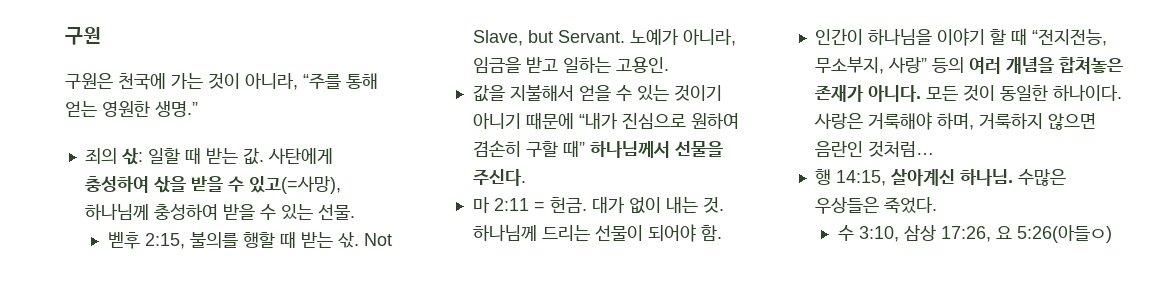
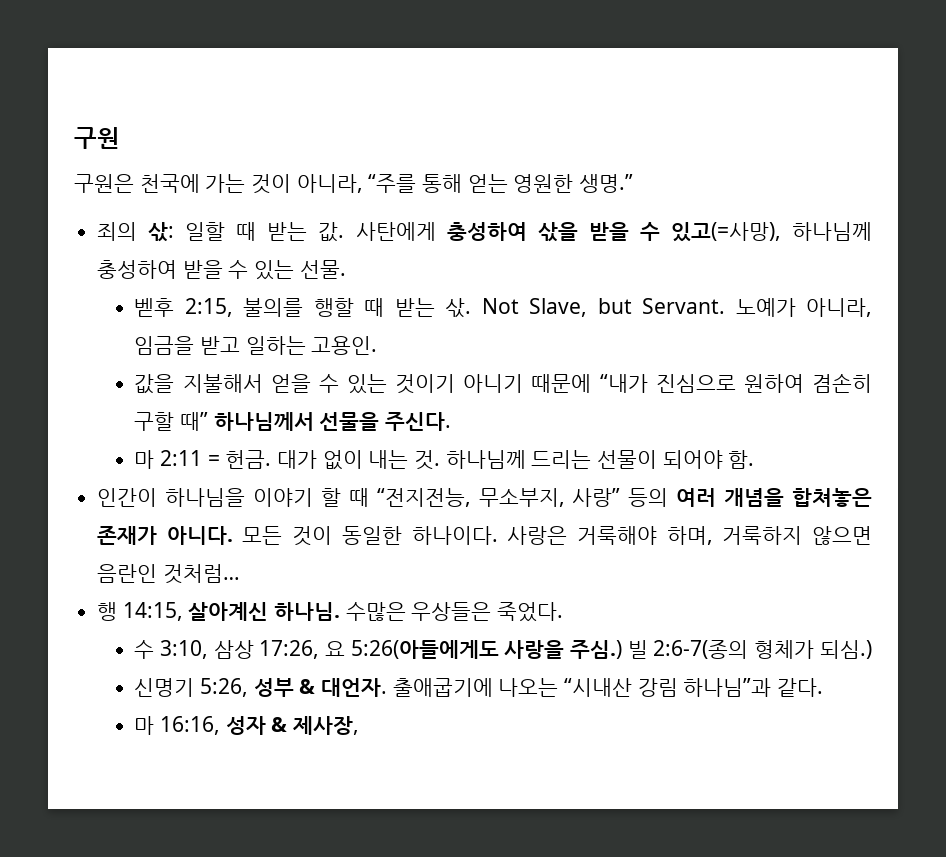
[1016,225,1112,243] 5:26(아들ㅇ) -> [350,640,872,659] [134,678,824,697] [134,716,360,735] 5:26(아들에게도 사랑을 주심.) 빌 2:6-7(종의 형체가 되심.) // 신명기 5:26, 성부 & 대언자. 출애굽기에 나오는 “시내산 강림 하나님”과 같다. // 마 16:16, 성자 & 제사장,

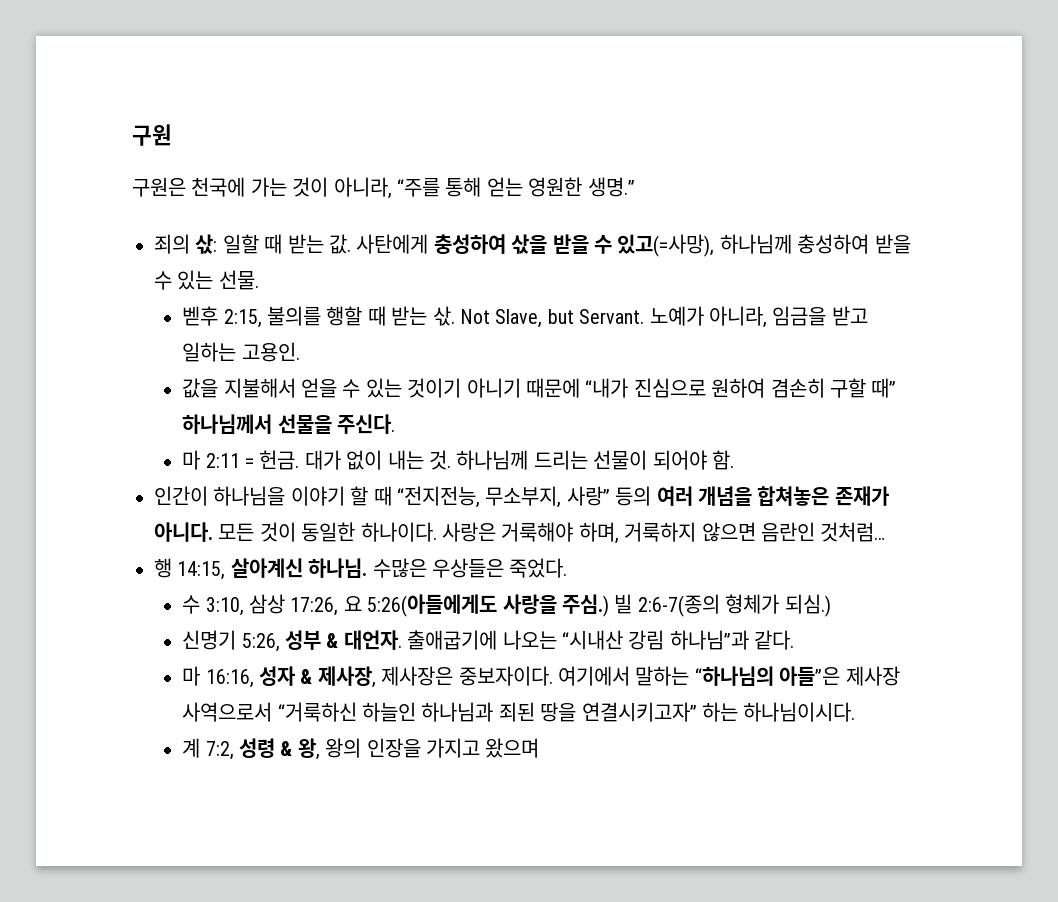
(360, 725) none -> [381,666,900,686] [182,702,856,722] [182,738,540,760] 제사장은 중보자이다. 여기에서 말하는 “하나님의 아들”은 제사장 사역으로서 “거룩하신 하늘인 하나님과 죄된 땅을 연결시키고자” 하는 하나님이시다. // 계 7:2, 성령 & 왕, 왕의 인장을 가지고 왔으며

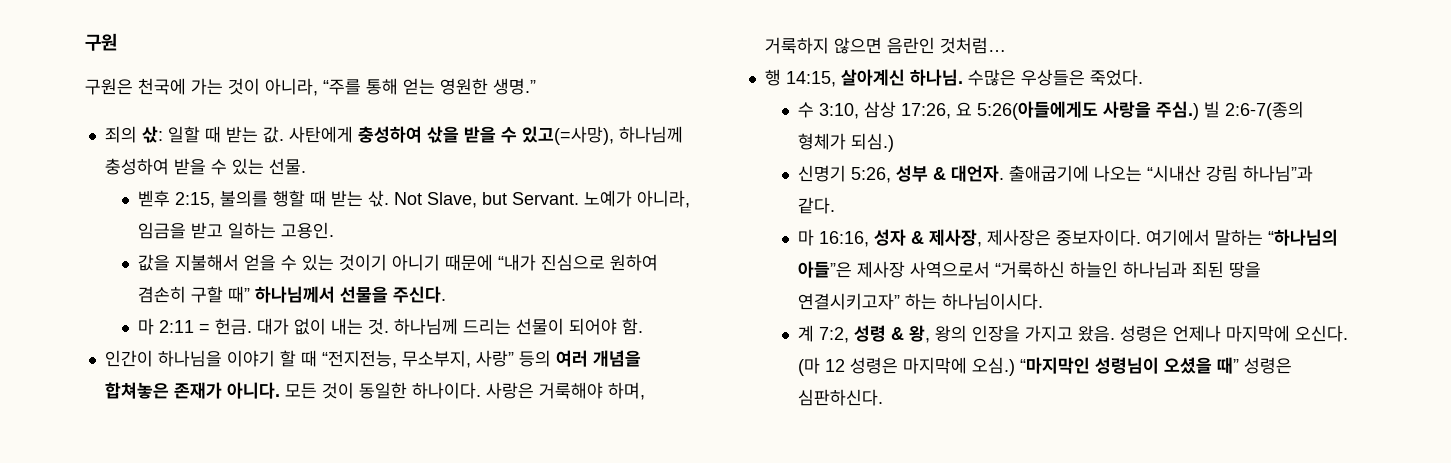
[485,738,540,758] 왔으며 -> [1077,325,1348,342] [797,357,1292,376] [797,389,883,406] 왔음. 성령은 언제나 마지막에 오신다. (마 12 성령은 마지막에 오심.) “마지막인 성령님이 오셨을 때” 성령은 심판하신다.

